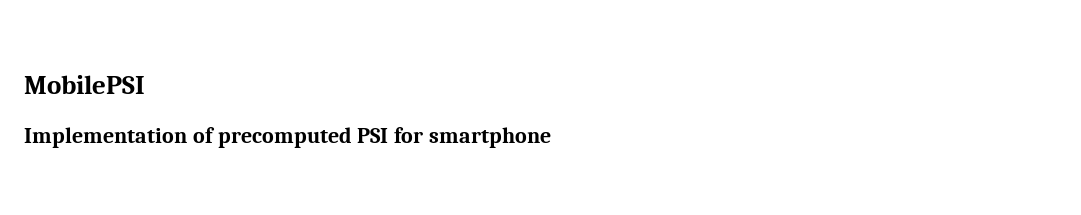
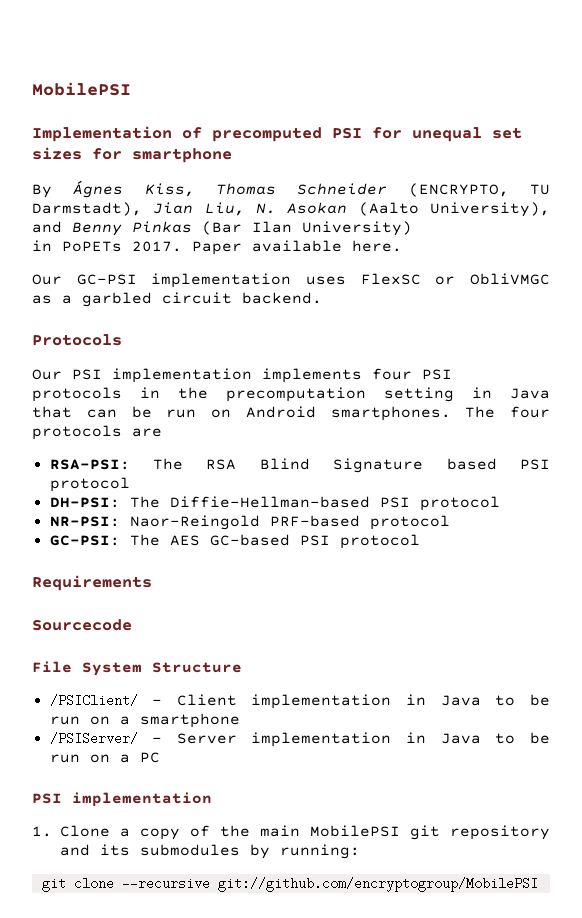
[429,127,552,148] smartphone -> [412,127,522,142] [32,147,232,163] [32,180,550,198] [32,202,550,217] [32,221,412,236] [32,240,402,255] [32,273,551,288] [32,292,322,307] [32,334,122,346] [32,368,452,383] [32,387,550,402] [32,406,550,421] [32,425,162,440] [49,458,550,473] [49,477,130,492] [49,496,500,511] [49,515,450,530] [49,534,420,549] [32,575,152,591] [32,619,132,631] [32,661,242,676] [49,694,550,709] [49,713,240,728] [49,732,550,747] [49,752,160,763] [32,792,212,807] [32,825,550,840] [60,844,360,859] [41,877,538,892] unequal set sizes for smartphone // By Ágnes Kiss, Thomas Schneider (ENCRYPTO, TU Darmstadt), Jian Liu, N. Asokan (Aalto University), and Benny Pinkas (Bar Ilan University) // in PoPETs 2017. Paper available here. // Our GC-PSI implementation uses FlexSC or ObliVMGC as a garbled circuit backend. // Protocols // Our PSI implementation implements four PSI protocols in the precomputation setting in Java that can be run on Android smartphones. The four protocols are // RSA-PSI: The RSA Blind Signature based PSI protocol // DH-PSI: The Diffie-Hellman-based PSI protocol // NR-PSI: Naor-Reingold PRF-based protocol // GC-PSI: The AES GC-based PSI protocol // Requirements // Sourcecode // File System Structure // /PSIClient/ - Client implementation in Java to be run on a smartphone // /PSIServer/ - Server implementation in Java to be run on a PC // PSI implementation // 1. Clone a copy of the main MobilePSI git repository and its submodules by running: // git clone --recursive git://github.com/encryptogroup/MobilePSI

